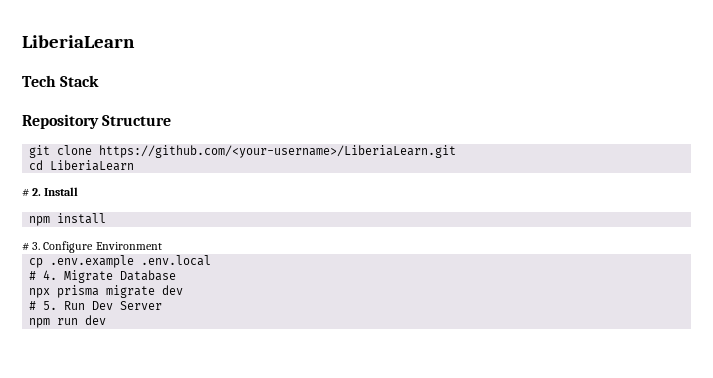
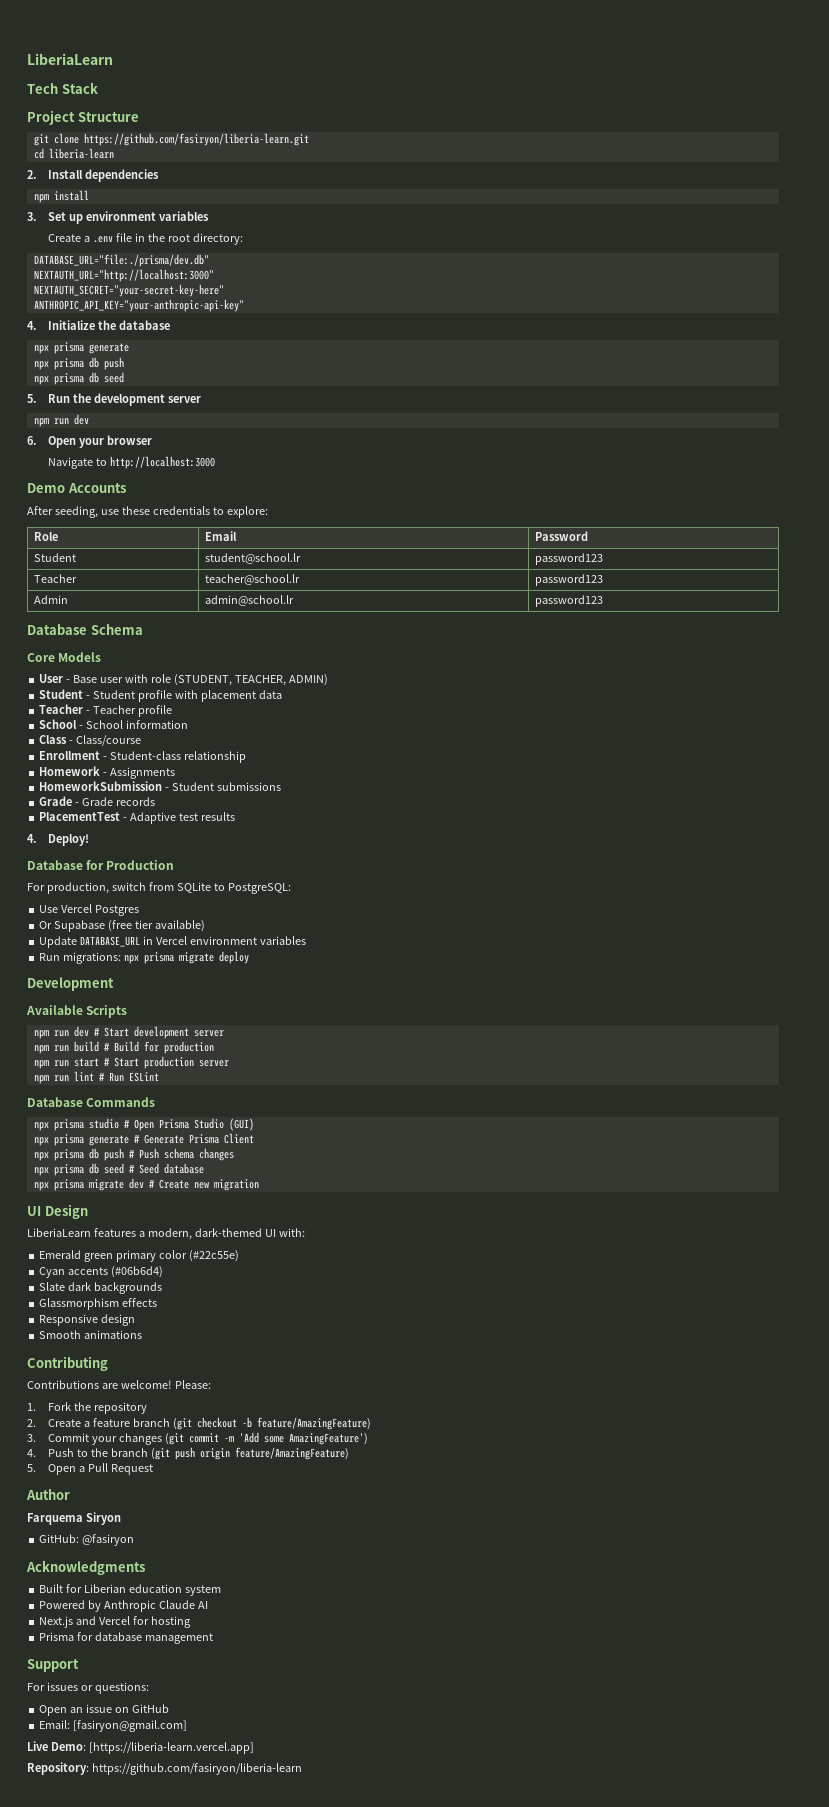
[22,114,99,129] Repository -> [27,110,75,125] Project
[99,145,457,158] https://github.com/<your-username>/LiberiaLearn.git -> [83,133,309,146] https://github.com/fasiryon/liberia-learn.git
[50,160,135,171] [22,188,29,197] LiberiaLearn // # -> [48,148,114,159] liberia-learn //
(79, 191) none -> [85,169,160,182] dependencies
[22,241,162,253] [29,255,212,268] [29,270,177,283] [29,285,184,298] [29,301,163,310] [29,315,107,328] # 3. Configure Environment // cp .env.example .env.local // # 4. Migrate Database // npx prisma migrate dev // # 5. Run Dev Server // npm run dev -> [27,211,210,224] [48,233,244,245] [33,254,209,267] [33,269,214,282] [33,284,224,297] [33,299,244,312] [27,320,171,330] [33,342,129,354] [33,357,124,370] [33,372,124,385] [27,393,202,406] [33,414,89,427] [27,435,153,448] [48,456,216,469] [27,483,126,493] [27,506,268,518] [34,532,59,541] [205,531,238,541] [535,531,589,541] [34,553,77,562] [205,553,302,564] [535,553,604,565] [34,574,78,583] [205,574,301,585] [535,574,604,586] [34,595,69,604] [205,595,295,606] [535,595,604,607] [27,624,143,635] [27,652,102,662] [39,674,328,686] [39,689,282,702] [39,704,173,717] [39,719,189,729] [39,735,142,746] [39,751,247,763] [39,766,176,779] [39,781,282,791] [39,796,156,806] [39,812,235,824] [27,834,90,846] [27,860,175,870] [27,882,291,894] [39,904,140,916] [39,920,205,932] [39,936,306,948] [39,951,250,964] [27,977,114,991] [26,1005,128,1018] [33,1026,224,1039] [33,1041,214,1054] [33,1056,229,1069] [33,1071,159,1084] [27,1097,156,1107] [33,1118,254,1131] [33,1133,254,1146] [33,1148,234,1161] [33,1163,204,1176] [33,1178,259,1191] [27,1204,88,1219] [27,1228,305,1240] [39,1250,239,1262] [39,1266,164,1278] [39,1282,163,1294] [39,1298,158,1310] [39,1314,136,1326] [39,1330,143,1339] [27,1356,108,1371] [27,1380,211,1389] [27,1402,148,1414] [27,1417,372,1430] [27,1432,369,1445] [27,1447,350,1460] [27,1463,154,1475] [26,1489,70,1500] [27,1512,121,1525] [39,1534,135,1546] [26,1560,145,1575] [39,1584,221,1596] [39,1600,208,1612] [39,1616,191,1628] [39,1632,214,1644] [27,1659,79,1672] [27,1682,149,1694] [39,1704,169,1716] [39,1720,188,1732] [27,1741,254,1754] [27,1762,302,1775] 3. Set up environment variables // Create a .env file in the root directory: // DATABASE_URL="file:./prisma/dev.db" // NEXTAUTH_URL="http://localhost:3000" // NEXTAUTH_SECRET="your-secret-key-here" // ANTHROPIC_API_KEY="your-anthropic-api-key" // 4. Initialize the database // npx prisma generate // npx prisma db push // npx prisma db seed // 5. Run the development server // npm run dev // 6. Open your browser // Navigate to http://localhost:3000 // Demo Accounts // After seeding, use these credentials to explore: // Role | Email | Password // Student | student@school.lr | password123 // Teacher | teacher@school.lr | password123 // Admin | admin@school.lr | password123 // Database Schema // Core Models // User - Base user with role (STUDENT, TEACHER, ADMIN) // Student - Student profile with placement data // Teacher - Teacher profile // School - School information // Class - Class/course // Enrollment - Student-class relationship // Homework - Assignments // HomeworkSubmission - Student submissions // Grade - Grade records // PlacementTest - Adaptive test results // 4. Deploy! // Database for Production // For production, switch from SQLite to PostgreSQL: // Use Vercel Postgres // Or Supabase (free tier available) // Update DATABASE_URL in Vercel environment variables // Run migrations: npx prisma migrate deploy // Development // Available Scripts // npm run dev # Start development server // npm run build # Build for production // npm run start # Start production server // npm run lint # Run ESLint // Database Commands // npx prisma studio # Open Prisma Studio (GUI) // npx prisma generate # Generate Prisma Client // npx prisma db push # Push schema changes // npx prisma db seed # Seed database // npx prisma migrate dev # Create new migration // UI Design // LiberiaLearn features a modern, dark-themed UI with: // Emerald green primary color (#22c55e) // Cyan accents (#06b6d4) // Slate dark backgrounds // Glassmorphism effects // Responsive design // Smooth animations // Contributing // Contributions are welcome! Please: // 1. Fork the repository // 2. Create a feature branch (git checkout -b feature/AmazingFeature) // 3. Commit your changes (git commit -m 'Add some AmazingFeature') // 4. Push to the branch (git push origin feature/AmazingFeature) // 5. Open a Pull Request // Author // Farquema Siryon // GitHub: @fasiryon // Acknowledgments // Built for Liberian education system // Powered by Anthropic Claude AI // Next.js and Vercel for hosting // Prisma for database management // Support // For issues or questions: // Open an issue on GitHub // Email: [fasiryon@gmail.com] // Live Demo: [https://liberia-learn.vercel.app] // Repository: https://github.com/fasiryon/liberia-learn

